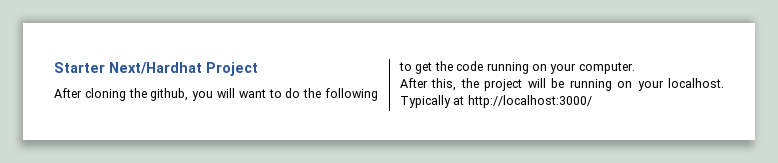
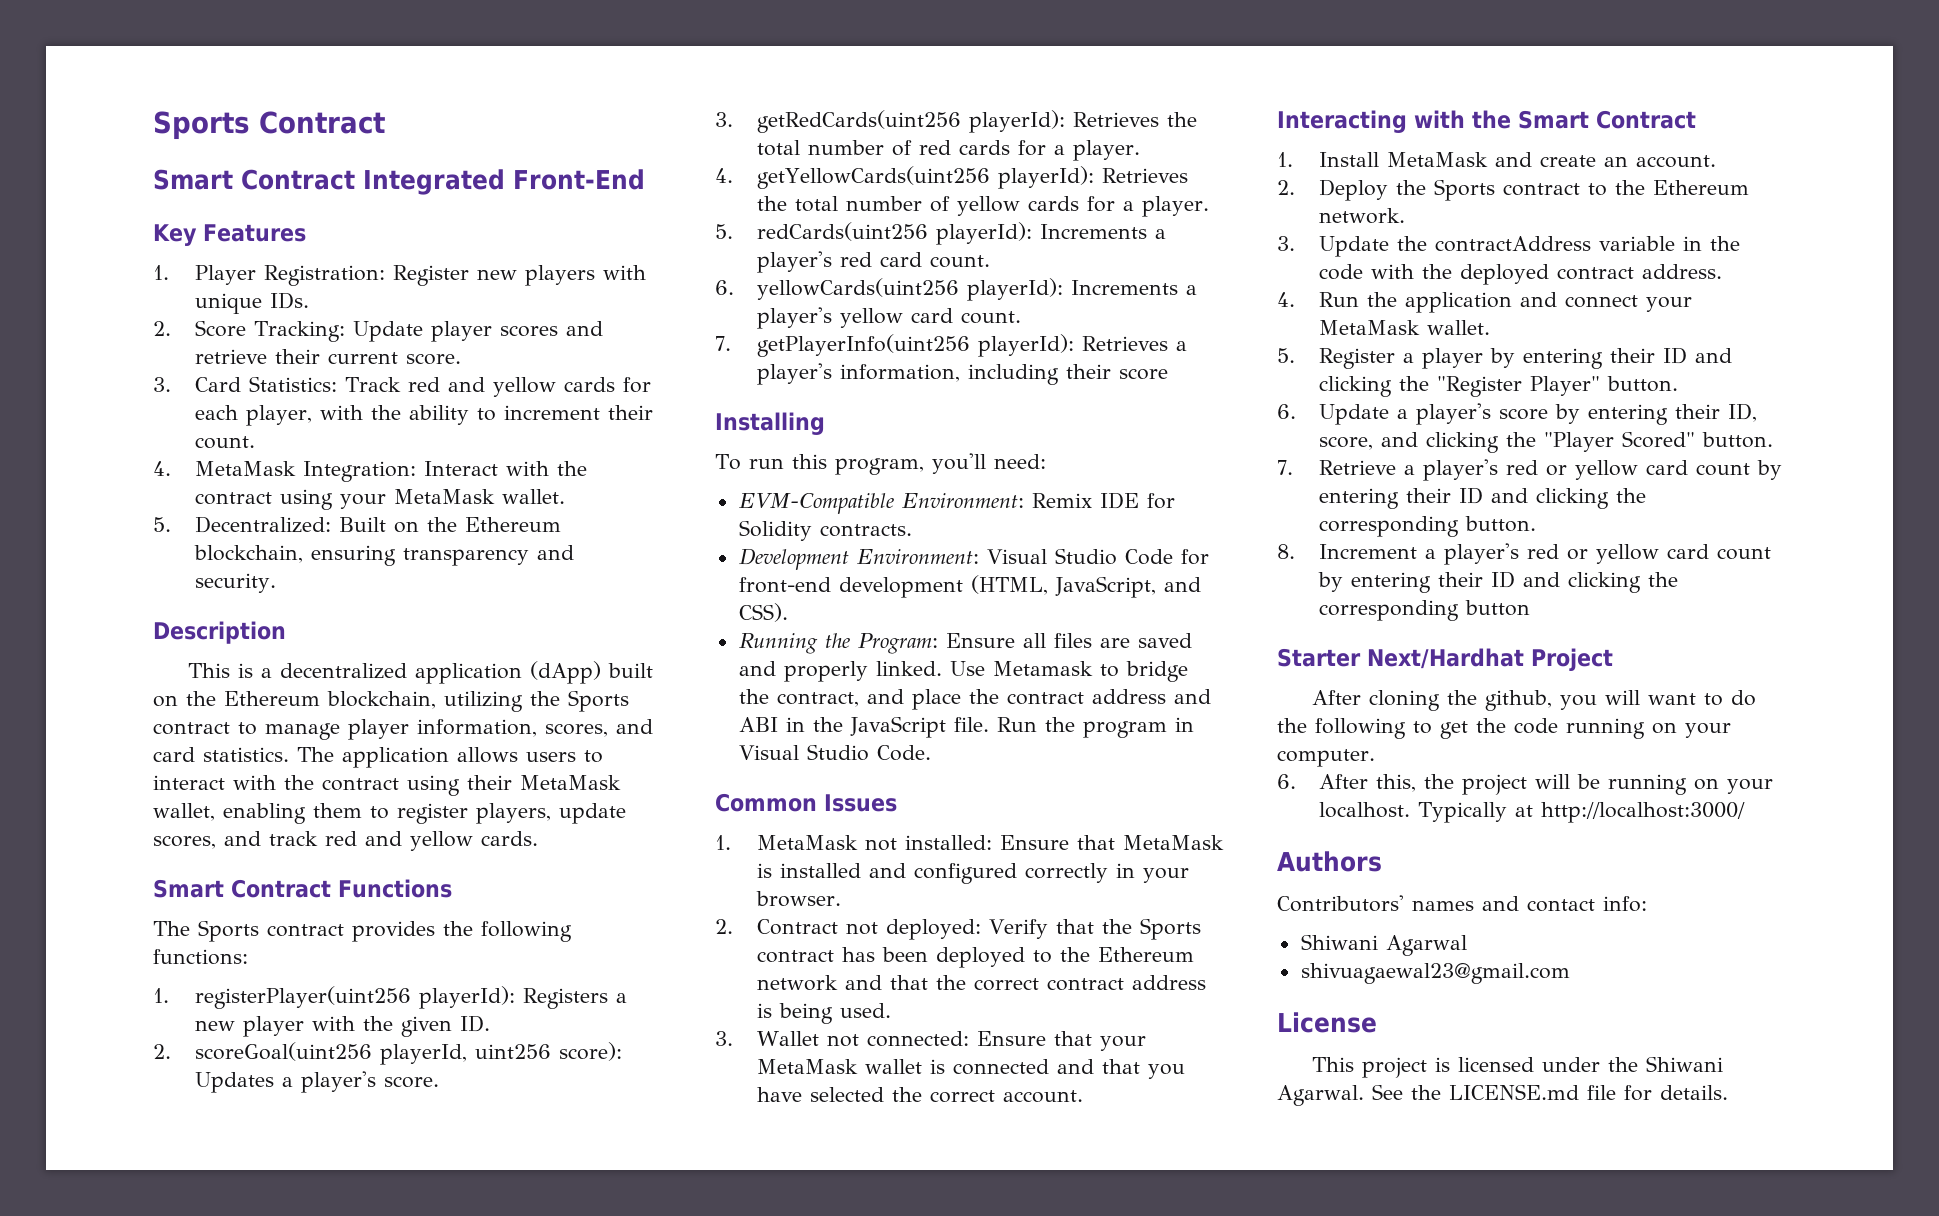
(54, 67) none -> [153,111,385,140] [153,169,645,195] [153,224,306,246] [153,265,646,286] [194,292,309,314] [153,320,603,342] [194,349,461,365] [153,376,651,397] [194,405,653,426] [194,436,255,449] [153,461,587,482] [194,489,565,510] [153,516,561,533] [193,545,574,566] [194,573,276,593] [153,621,286,644] [188,661,654,684] [153,690,629,712] [153,719,653,740] [153,747,603,768] [153,775,621,796] [153,803,626,824] [153,831,538,851] [153,879,452,898] [153,920,572,942] [153,949,248,965] [153,986,627,1009] [194,1015,490,1037] [153,1042,622,1065] [194,1071,439,1093] [715,110,1197,133] [756,140,1140,161] [715,166,1188,189] [756,196,1209,217] [715,222,1166,245] [756,251,990,273] [715,278,1197,301] [756,307,1021,329] [715,334,1187,357] [756,363,1168,385] [715,412,825,435] [715,453,1046,475] [738,492,1175,514] [738,520,912,541] [738,548,1209,570] [738,575,1201,598] [738,603,788,622] [738,633,1192,654] [738,661,1188,682] [738,689,1211,710] [738,716,1194,738] [738,744,931,761] [715,793,897,812] [715,835,1224,851] [756,863,1189,884] [755,891,841,907] [715,918,1201,940] [756,947,1194,968] [756,975,1206,991] [756,1003,891,1024] [715,1031,1146,1051] [756,1059,1185,1079] [756,1087,1083,1103] [1277,110,1696,133] [1277,152,1716,168] [1277,179,1749,201] [1318,208,1405,224] [1277,236,1740,257] [1318,264,1722,285] [1277,292,1692,313] [1318,320,1490,335] [1277,347,1732,369] [1318,376,1678,397] [1277,403,1757,425] [1318,431,1773,453] [1277,459,1782,481] [1318,487,1646,509] [1318,516,1536,537] [1277,543,1771,565] [1317,571,1678,593] [1318,600,1530,621] Sports Contract // Smart Contract Integrated Front-End // Key Features // 1. Player Registration: Register new players with unique IDs. // 2. Score Tracking: Update player scores and retrieve their current score. // 3. Card Statistics: Track red and yellow cards for each player, with the ability to increment their count. // 4. MetaMask Integration: Interact with the contract using your MetaMask wallet. // 5. Decentralized: Built on the Ethereum blockchain, ensuring transparency and security. // Description // This is a decentralized application (dApp) built on the Ethereum blockchain, utilizing the Sports contract to manage player information, scores, and card statistics. The application allows users to interact with the contract using their MetaMask wallet, enabling them to register players, update scores, and track red and yellow cards. // Smart Contract Functions // The Sports contract provides the following functions: // 1. registerPlayer(uint256 playerId): Registers a new player with the given ID. // 2. scoreGoal(uint256 playerId, uint256 score): Updates a player's score. // 3. getRedCards(uint256 playerId): Retrieves the total number of red cards for a player. // 4. getYellowCards(uint256 playerId): Retrieves the total number of yellow cards for a player. // 5. redCards(uint256 playerId): Increments a player's red card count. // 6. yellowCards(uint256 playerId): Increments a player's yellow card count. // 7. getPlayerInfo(uint256 playerId): Retrieves a player's information, including their score // Installing // To run this program, you'll need: // EVM-Compatible Environment: Remix IDE for Solidity contracts. // Development Environment: Visual Studio Code for front-end development (HTML, JavaScript, and CSS). // Running the Program: Ensure all files are saved and properly linked. Use Metamask to bridge the contract, and place the contract address and ABI in the JavaScript file. Run the program in Visual Studio Code. // Common Issues // 1. MetaMask not installed: Ensure that MetaMask is installed and configured correctly in your browser. // 2. Contract not deployed: Verify that the Sports contract has been deployed to the Ethereum network and that the correct contract address is being used. // 3. Wallet not connected: Ensure that your MetaMask wallet is connected and that you have selected the correct account. // Interacting with the Smart Contract // 1. Install MetaMask and create an account. // 2. Deploy the Sports contract to the Ethereum network. // 3. Update the contractAddress variable in the code with the deployed contract address. // 4. Run the application and connect your MetaMask wallet. // 5. Register a player by entering their ID and clicking the "Register Player" button. // 6. Update a player's score by entering their ID, score, and clicking the "Player Scored" button. // 7. Retrieve a player's red or yellow card count by entering their ID and clicking the corresponding button. // 8. Increment a player's red or yellow card count by entering their ID and clicking the corresponding button //
(635, 68) none -> [1277,774,1296,789] 6.
(592, 101) none -> [1277,851,1382,872] [1277,895,1647,912] [1300,934,1467,956] [1300,963,1570,984] [1277,1012,1377,1033] [1312,1056,1724,1078] [1277,1084,1728,1106] // Authors // Contributors' names and contact info: // Shiwani Agarwal // shivuagaewal23@gmail.com // License // This project is licensed under the Shiwani Agarwal. See the LICENSE.md file for details.

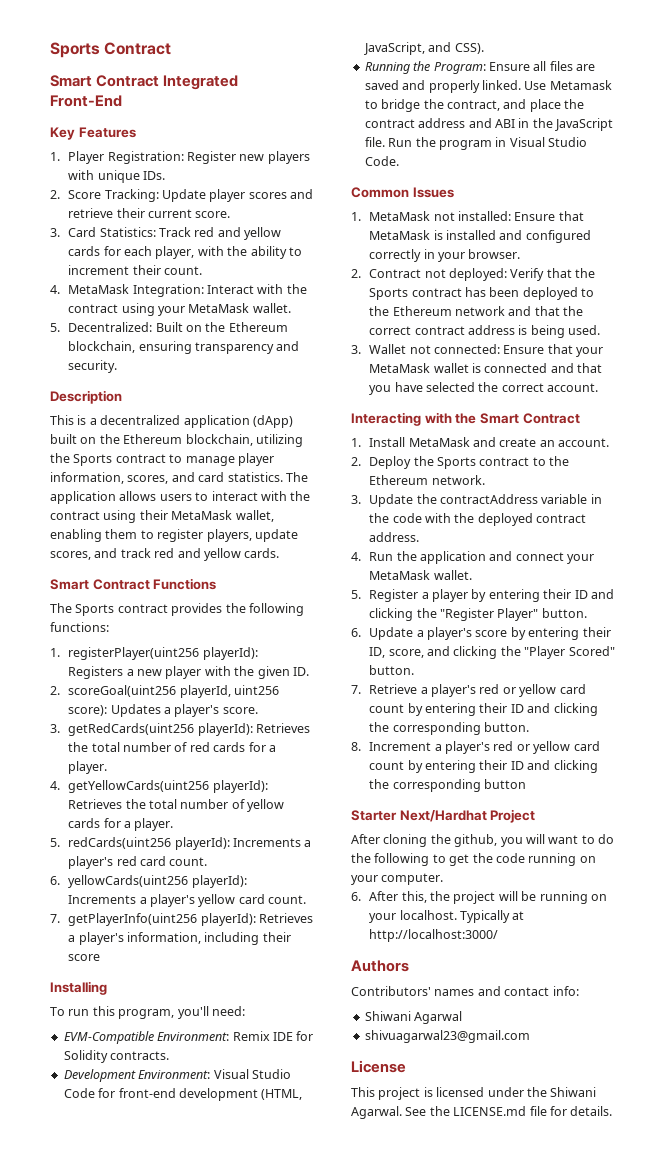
[1300,963,1570,984] shivuagaewal23@gmail.com -> [364,1030,530,1043] shivuagarwal23@gmail.com

